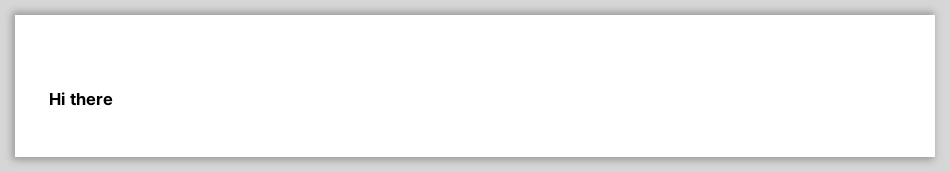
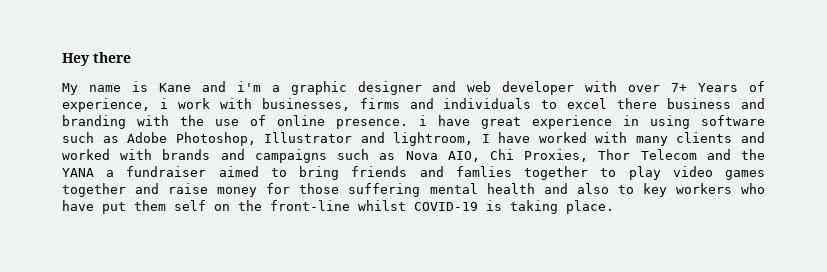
[49,92,113,106] Hi there -> [62,52,131,66] [62,81,765,95] [62,98,765,112] [62,115,765,129] [62,132,766,146] [62,149,765,163] [62,166,766,180] [62,183,765,197] [62,200,614,214] Hey there // My name is Kane and i'm a graphic designer and web developer with over 7+ Years of experience, i work with businesses, firms and individuals to excel there business and branding with the use of online presence. i have great experience in using software such as Adobe Photoshop, Illustrator and lightroom, I have worked with many clients and worked with brands and campaigns such as Nova AIO, Chi Proxies, Thor Telecom and the YANA a fundraiser aimed to bring friends and famlies together to play video games together and raise money for those suffering mental health and also to key workers who have put them self on the front-line whilst COVID-19 is taking place.

